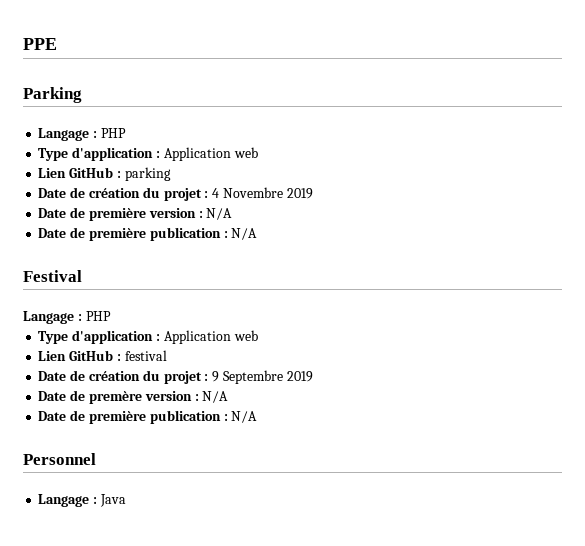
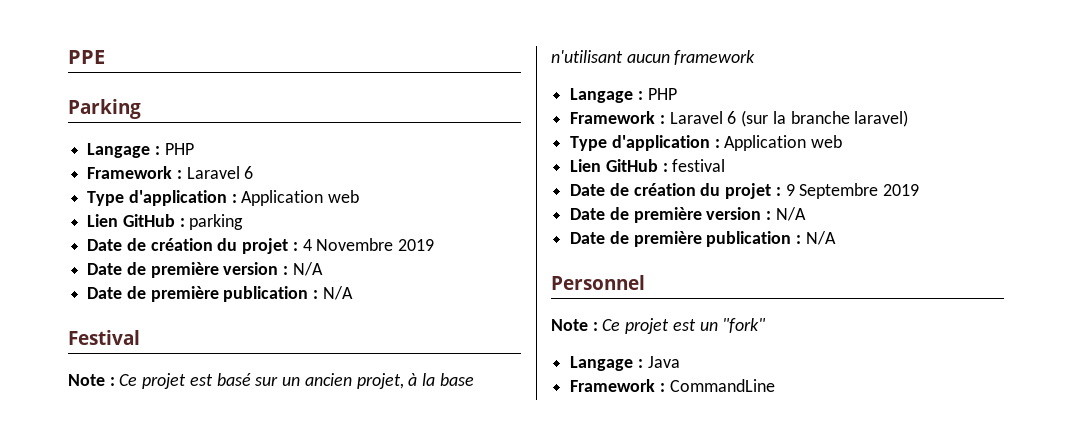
(126, 133) none -> [87,166,254,179] // Framework : Laravel 6
[23,311,111,324] Langage : PHP -> [68,373,474,389] [551,50,756,65] [570,88,677,103] [570,110,909,127] Note : Ce projet est basé sur un ancien projet, à la base n'utilisant aucun framework // Langage : PHP // Framework : Laravel 6 (sur la branche laravel)
[88,391,142,404] premère -> [633,207,702,223] première
(96, 459) none -> [551,318,767,334] // Note : Ce projet est un "fork"
(126, 500) none -> [570,379,775,392] // Framework : CommandLine

